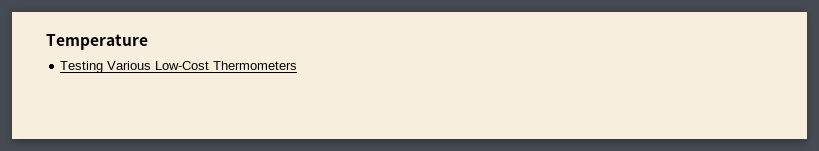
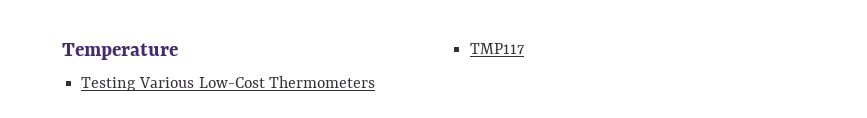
(298, 65) none -> [470,43,526,54] // TMP117

